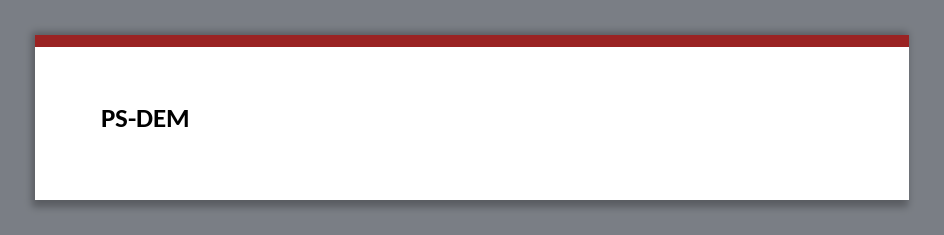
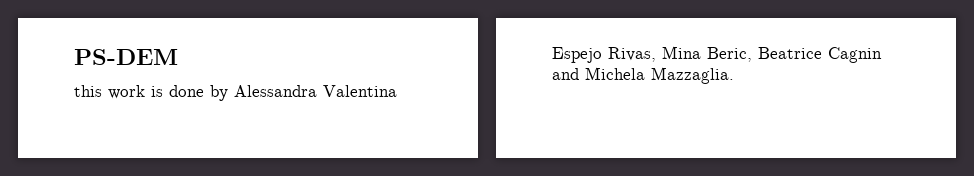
(190, 118) none -> [74,85,397,101] [552,46,882,63] [552,67,734,84] // this work is done by Alessandra Valentina Espejo Rivas, Mina Beric, Beatrice Cagnin and Michela Mazzaglia.

